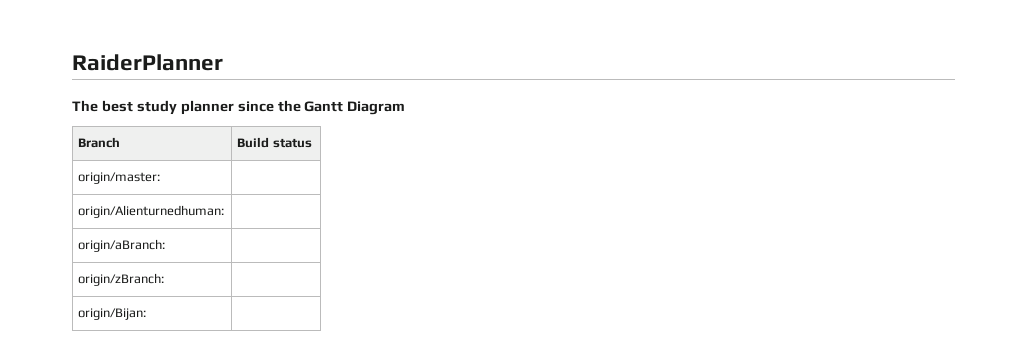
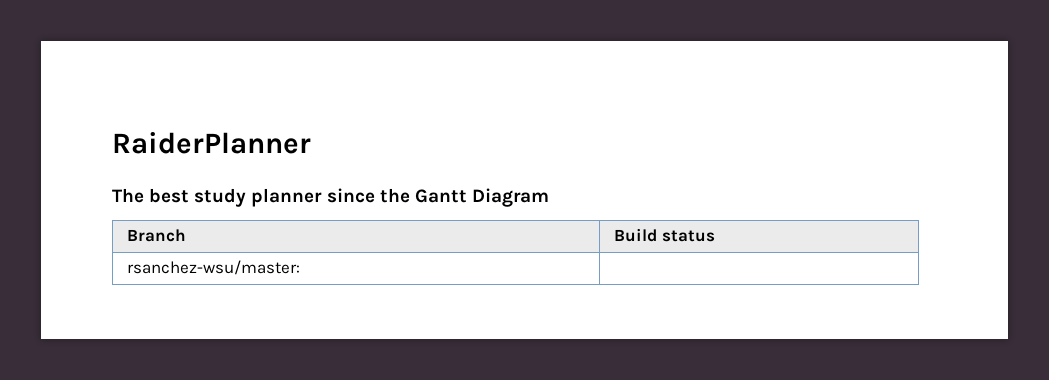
[78,172,161,184] [78,205,225,218] [78,239,166,252] [78,273,165,286] [78,308,147,320] origin/master: | // origin/Alienturnedhuman: | // origin/aBranch: | // origin/zBranch: | // origin/Bijan: -> [127,260,301,275] rsanchez-wsu/master:

